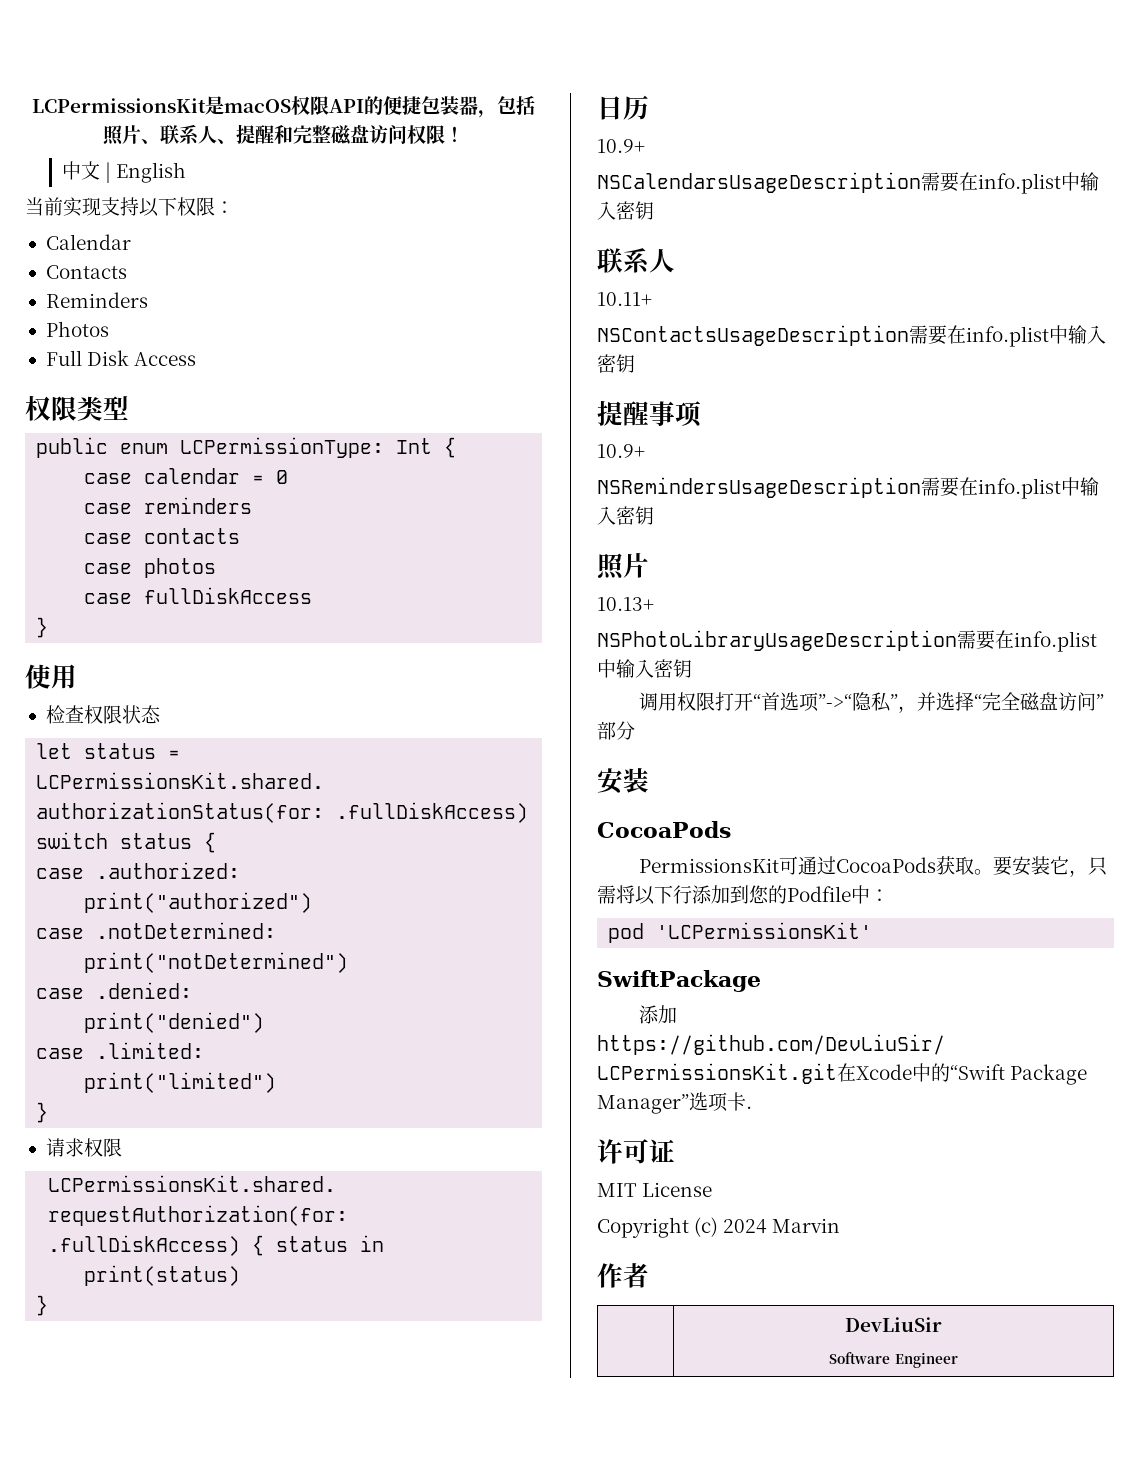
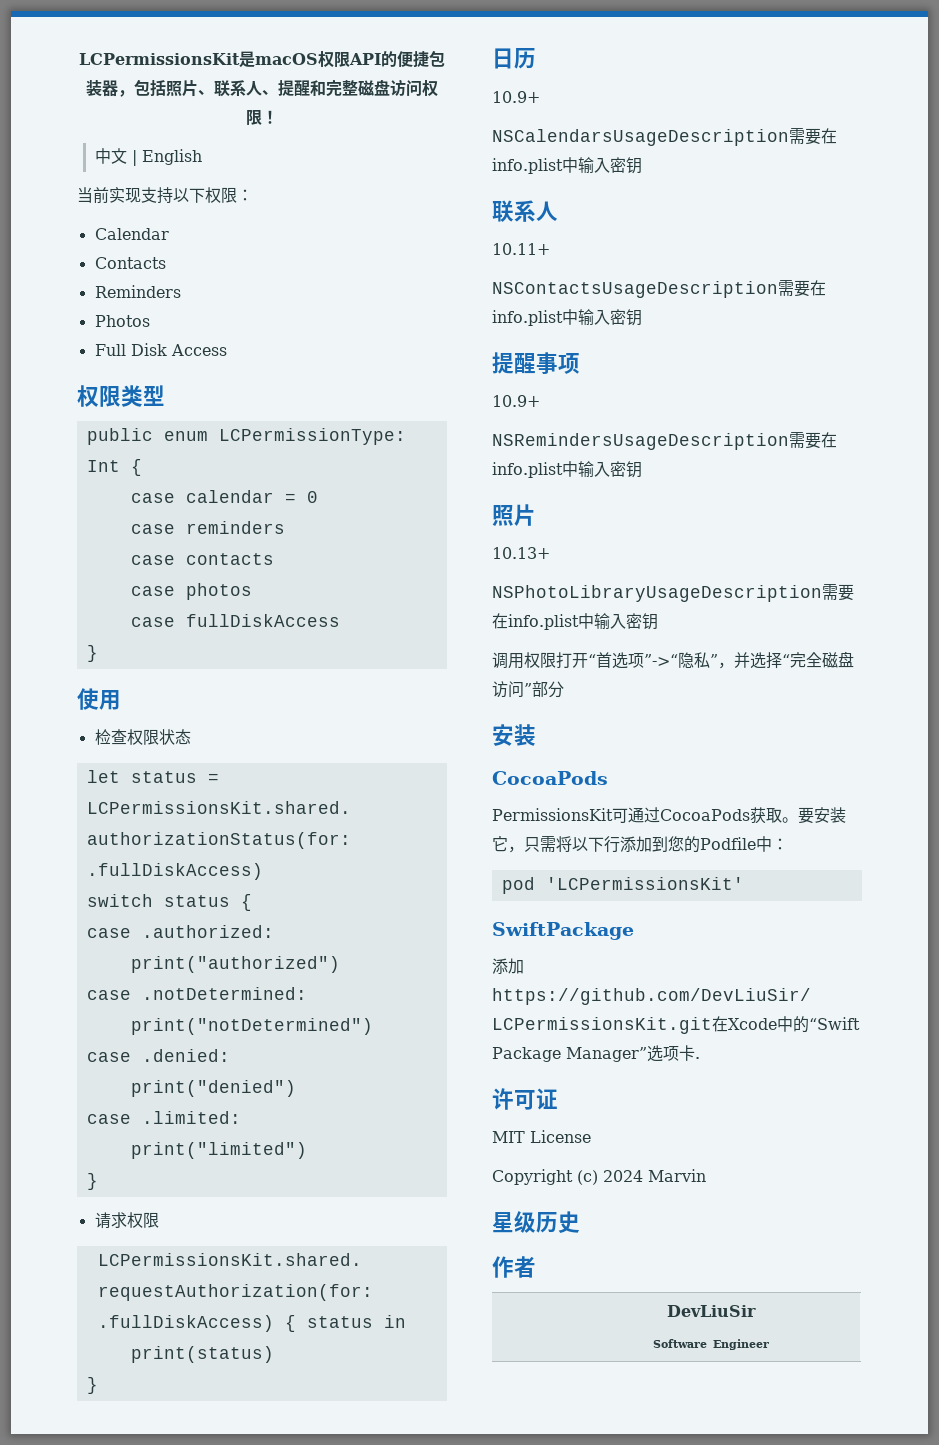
(841, 1225) none -> [492,1211,580,1233] // 星级历史

